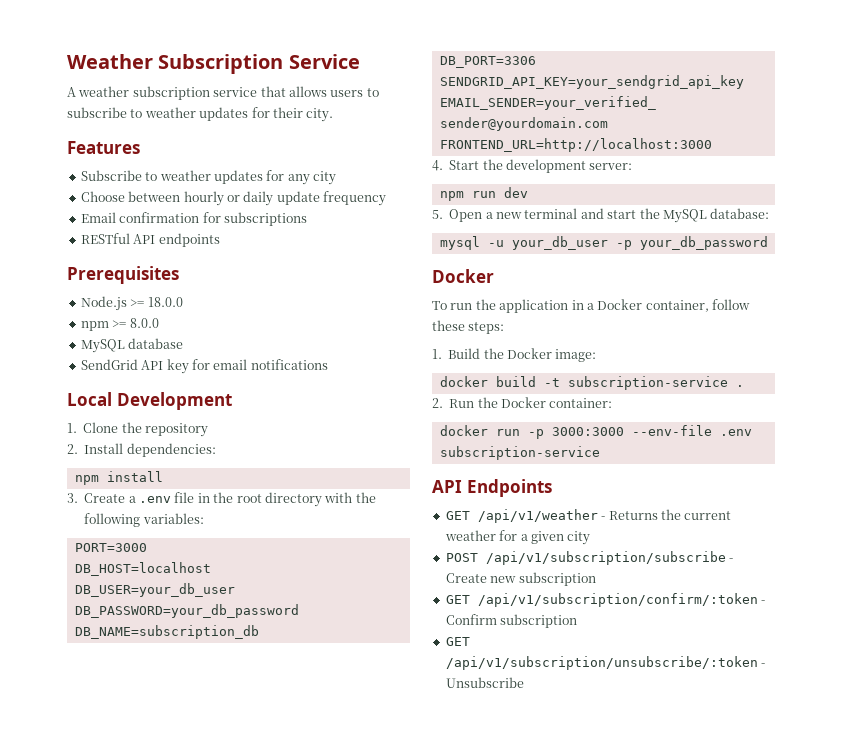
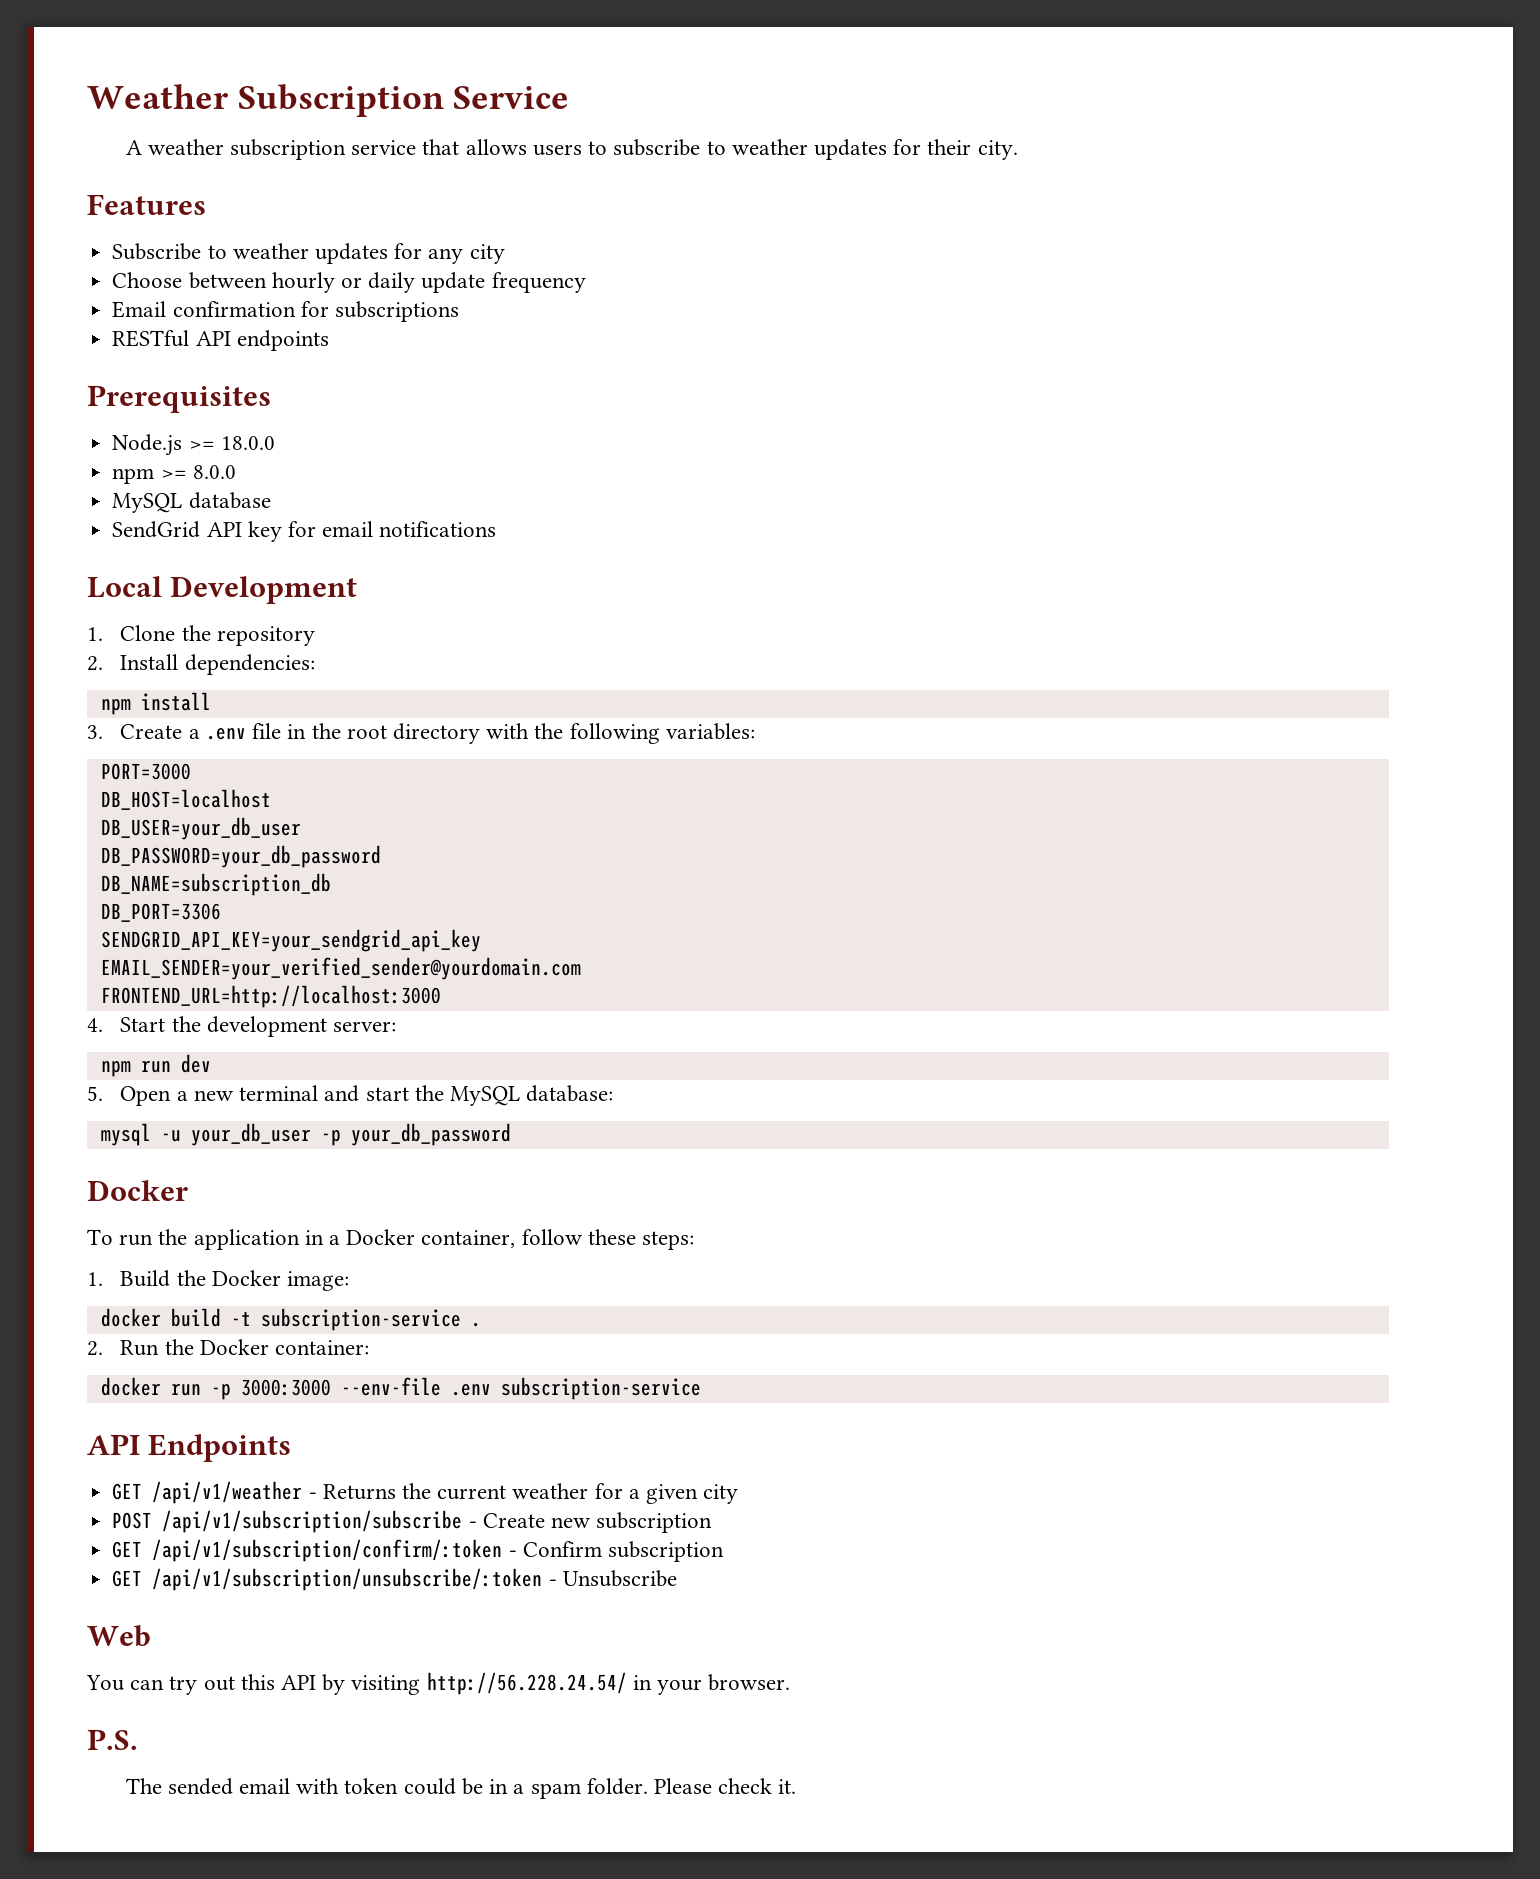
(524, 682) none -> [87,1625,151,1647] [86,1672,791,1695] [87,1729,138,1750] [125,1778,797,1799] // Web // You can try out this API by visiting http://56.228.24.54/ in your browser. // P.S. // The sended email with token could be in a spam folder. Please check it.

